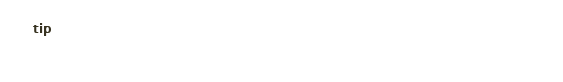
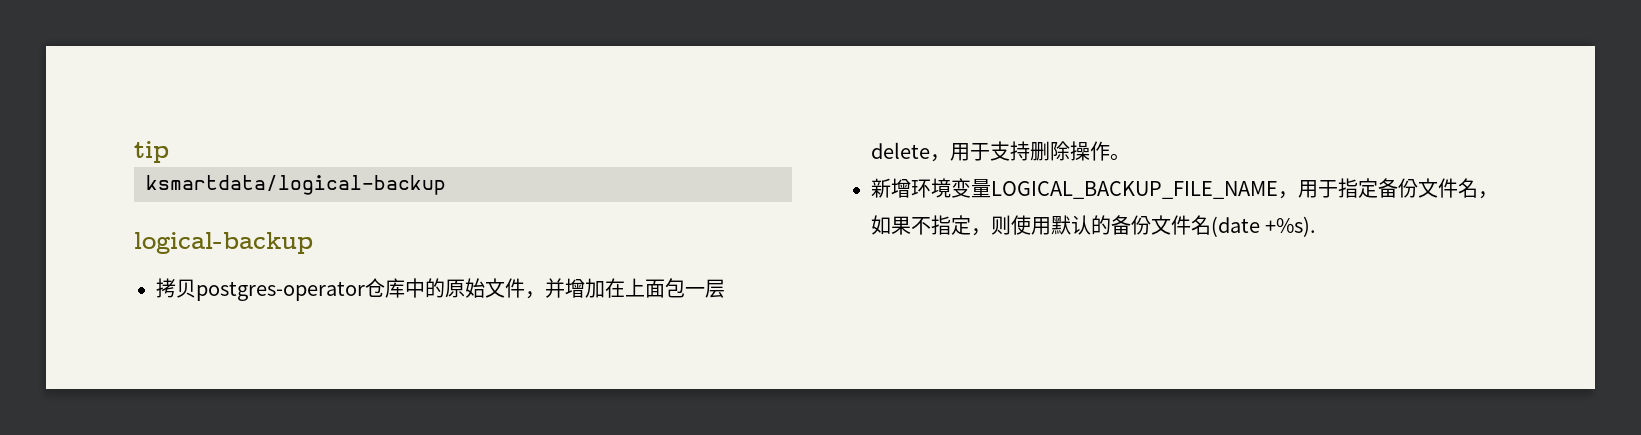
(52, 29) none -> [146,175,446,195] [134,232,313,254] [156,278,725,301] [871,141,1130,162] [871,178,1498,199] [871,215,1317,237] // ksmartdata/logical-backup // logical-backup // 拷贝postgres-operator仓库中的原始文件，并增加在上面包一层delete，用于支持删除操作。 // 新增环境变量LOGICAL_BACKUP_FILE_NAME，用于指定备份文件名，如果不指定，则使用默认的备份文件名(date +%s).

